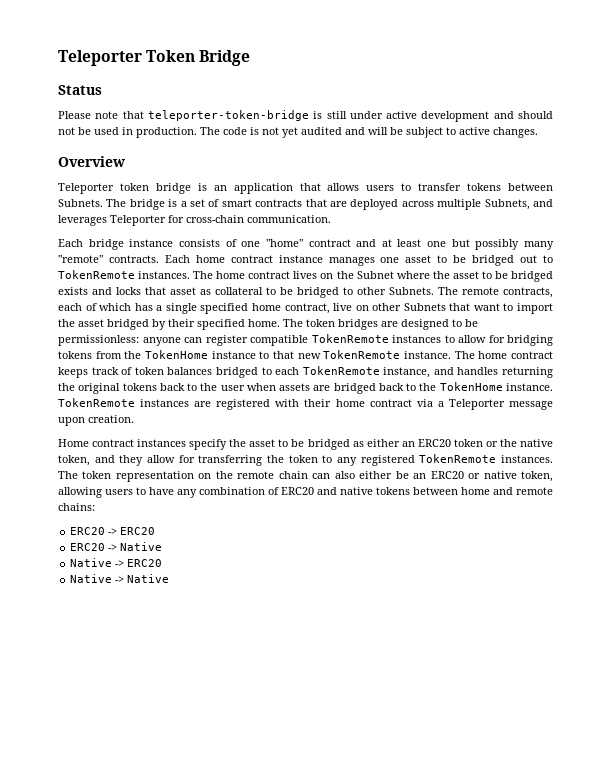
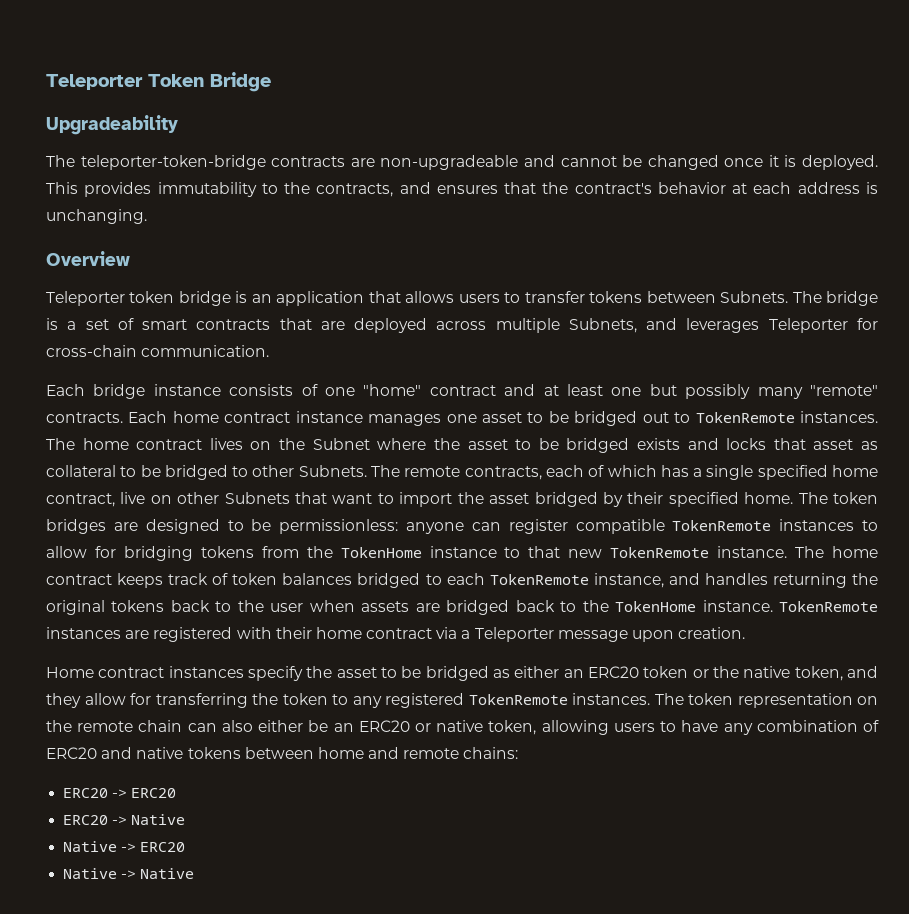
[58,85,102,95] [58,110,553,122] [58,127,538,138] Status // Please note that teleporter-token-bridge is still under active development and should not be used in production. The code is not yet audited and will be subject to active changes. -> [46,115,178,135] [46,155,879,170] [46,182,878,197] [46,209,147,224] Upgradeability // The teleporter-token-bridge contracts are non-upgradeable and cannot be changed once it is deployed. This provides immutability to the contracts, and ensures that the contract's behavior at each address is unchanging.

